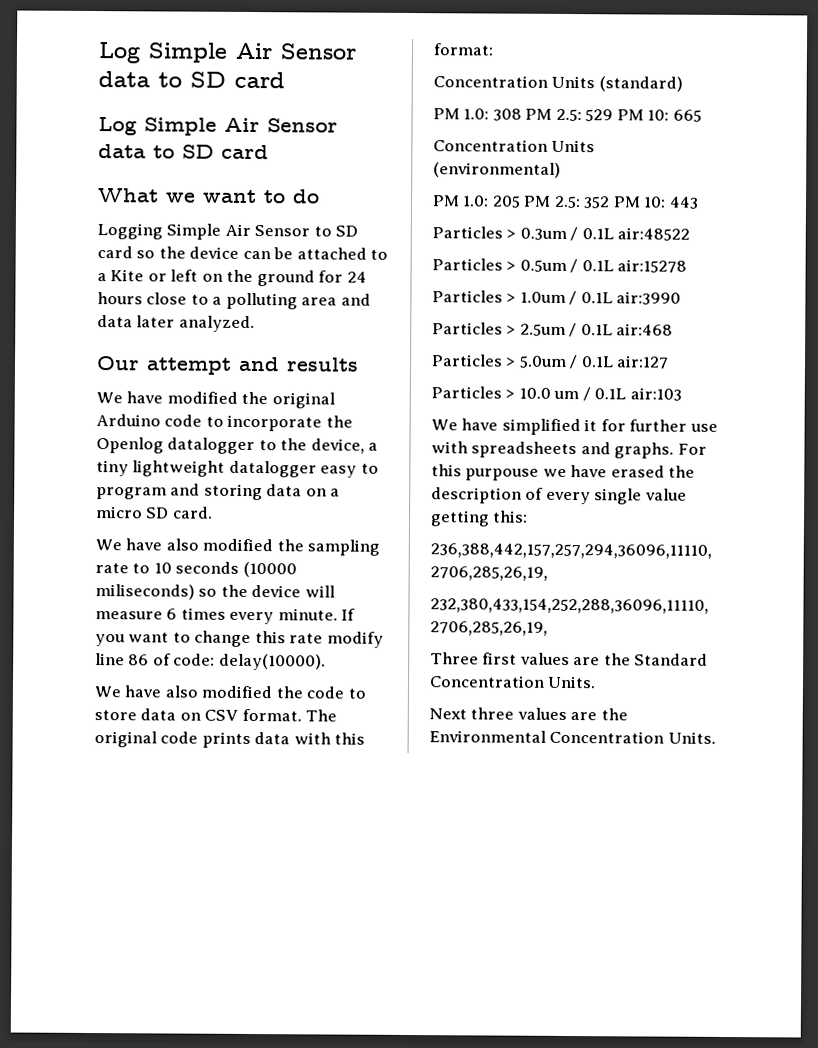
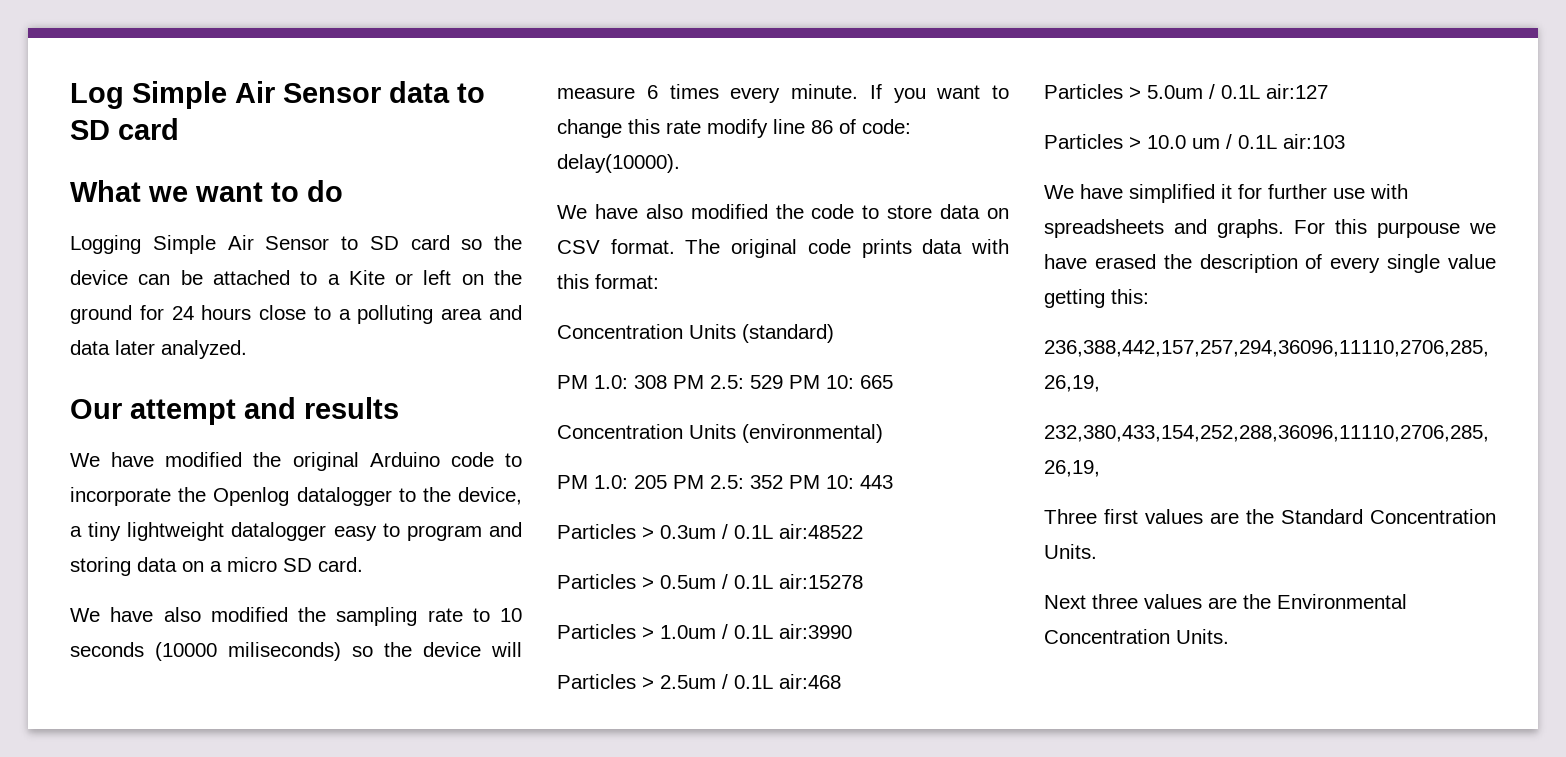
[98,42,357,64] [98,71,285,89] [98,117,338,136] [98,144,269,160] Log Simple Air Sensor data to SD card // Log Simple Air Sensor data to SD card -> [70,81,485,109] [70,118,179,140] Log Simple Air Sensor data to SD card

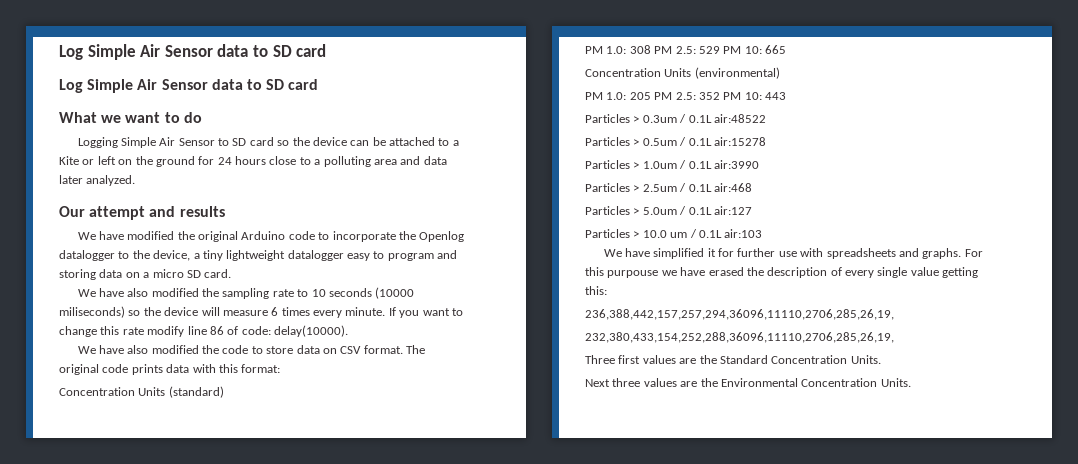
[70,81,485,109] [70,118,179,140] Log Simple Air Sensor data to SD card -> [59,44,327,60] [59,79,319,93] Log Simple Air Sensor data to SD card // Log Simple Air Sensor data to SD card

